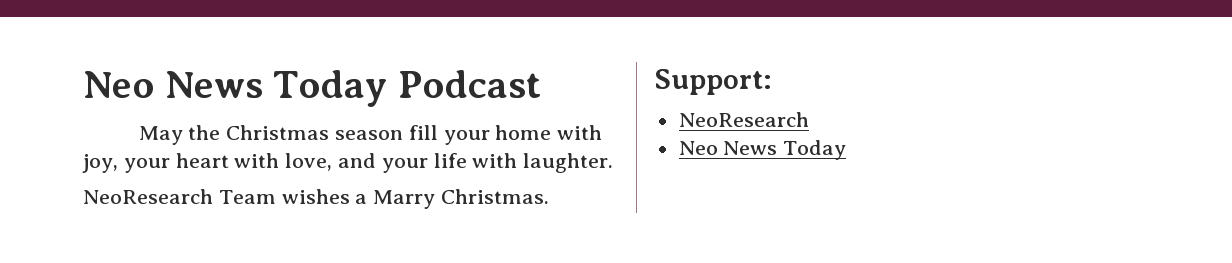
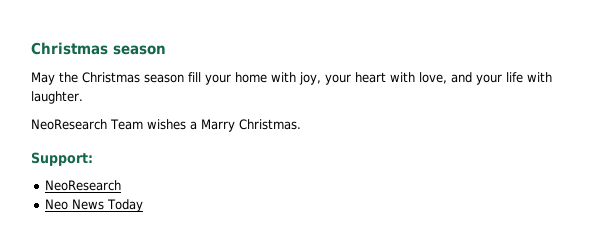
[83,70,541,107] Neo News Today Podcast -> [31,42,166,55] Christmas season

